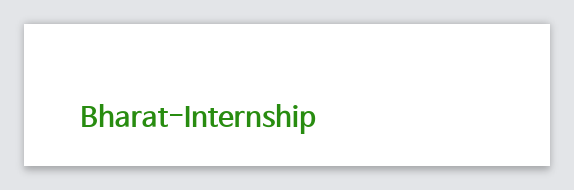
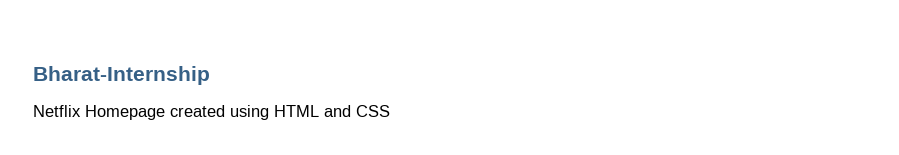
(316, 119) none -> [33,105,390,120] // Netflix Homepage created using HTML and CSS

